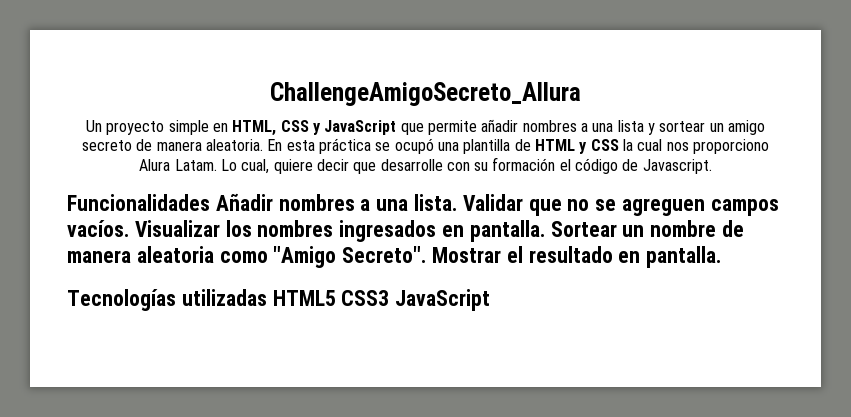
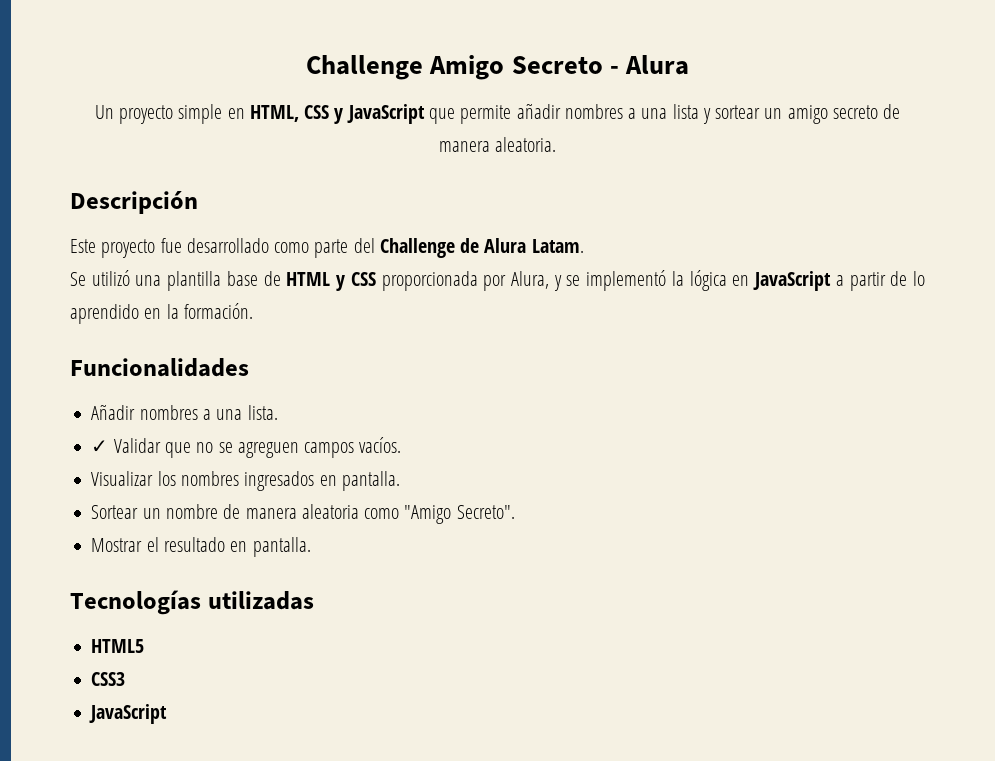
[270,82,581,106] ChallengeAmigoSecreto_Allura -> [306,55,689,80] Challenge Amigo Secreto - Alura
[267,138,434,154] En esta práctica se ocupó -> [70,191,198,214] [70,238,584,258] [70,270,130,286] // Descripción // Este proyecto fue desarrollado como parte del Challenge de Alura Latam. // Se utilizó
(511, 146) none -> [226,271,258,286] base
[622,139,769,154] [139,157,712,174] la cual nos proporciono Alura Latam. Lo cual, quiere decir que desarrolle con su formación el código de Javascript. -> [381,270,926,291] [70,303,253,324] proporcionada por Alura, y se implementó la lógica en JavaScript a partir de lo aprendido en la formación.
(210, 202) none -> (249, 367) //
(458, 202) none -> [91,440,109,453] // ✓
(129, 228) none -> (402, 445) //
(545, 231) none -> (400, 481) //
(427, 254) none -> (515, 512) //
(267, 297) none -> (314, 600) //
(336, 298) none -> (145, 646) //
(390, 298) none -> (126, 679) //

